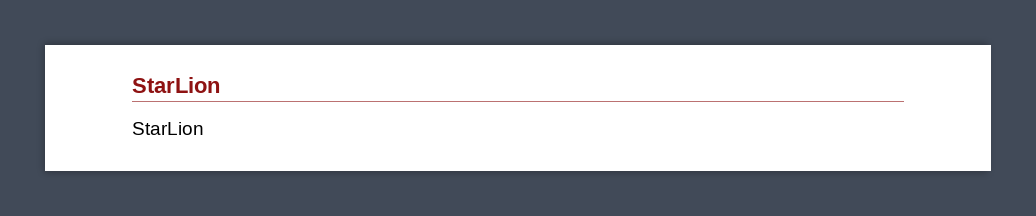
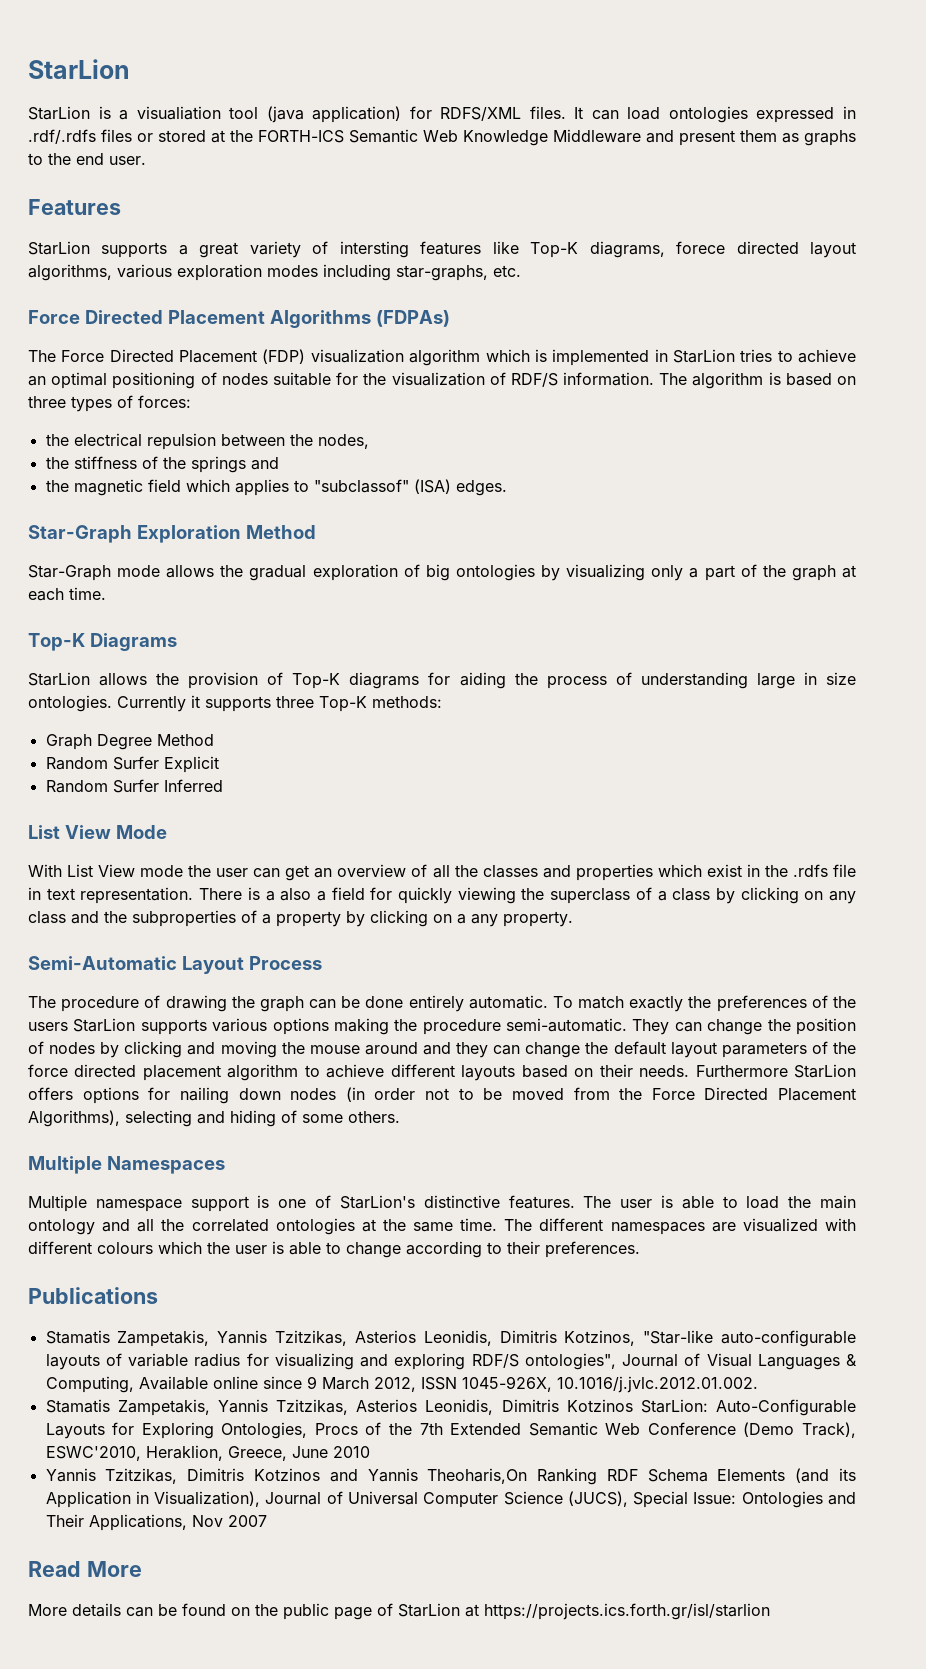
(204, 128) none -> [98,106,856,123] [28,129,856,146] [28,153,146,165] [28,199,121,215] [28,241,856,258] [28,264,521,281] [28,310,450,328] [28,349,857,366] [28,372,856,389] [28,395,191,412] [45,433,369,450] [45,456,279,473] [45,479,507,496] [28,525,316,543] [28,564,857,581] [28,587,106,601] [28,633,177,651] [28,672,857,689] [28,695,442,712] [45,734,214,750] [45,756,219,773] [45,779,223,793] [28,825,167,839] [28,864,856,881] [28,887,857,904] [28,910,573,927] [28,956,322,974] [28,995,856,1012] [28,1018,856,1035] [28,1041,856,1058] [28,1064,856,1081] [28,1087,856,1104] [28,1110,400,1127] [28,1156,225,1174] [28,1195,856,1212] [28,1218,856,1235] [28,1241,640,1258] [28,1287,158,1304] [45,1330,856,1347] [45,1353,857,1370] [45,1376,758,1393] [45,1399,856,1416] [45,1422,857,1439] [45,1445,370,1461] [45,1468,856,1485] [45,1491,856,1508] [45,1514,267,1531] [28,1561,142,1577] [28,1603,770,1620] is a visualiation tool (java application) for RDFS/XML files. It can load ontologies expressed in .rdf/.rdfs files or stored at the FORTH-ICS Semantic Web Knowledge Middleware and present them as graphs to the end user. // Features // StarLion supports a great variety of intersting features like Top-K diagrams, forece directed layout algorithms, various exploration modes including star-graphs, etc. // Force Directed Placement Algorithms (FDPAs) // The Force Directed Placement (FDP) visualization algorithm which is implemented in StarLion tries to achieve an optimal positioning of nodes suitable for the visualization of RDF/S information. The algorithm is based on three types of forces: // the electrical repulsion between the nodes, // the stiffness of the springs and // the magnetic field which applies to "subclassof" (ISA) edges. // Star-Graph Exploration Method // Star-Graph mode allows the gradual exploration of big ontologies by visualizing only a part of the graph at each time. // Top-K Diagrams // StarLion allows the provision of Top-K diagrams for aiding the process of understanding large in size ontologies. Currently it supports three Top-K methods: // Graph Degree Method // Random Surfer Explicit // Random Surfer Inferred // List View Mode // With List View mode the user can get an overview of all the classes and properties which exist in the .rdfs file in text representation. There is a also a field for quickly viewing the superclass of a class by clicking on any class and the subproperties of a property by clicking on a any property. // Semi-Automatic Layout Process // The procedure of drawing the graph can be done entirely automatic. To match exactly the preferences of the users StarLion supports various options making the procedure semi-automatic. They can change the position of nodes by clicking and moving the mouse around and they can change the default layout parameters of the force directed placement algorithm to achieve different layouts based on their needs. Furthermore StarLion offers options for nailing down nodes (in order not to be moved from the Force Directed Placement Algorithms), selecting and hiding of some others. // Multiple Namespaces // Multiple namespace support is one of StarLion's distinctive features. The user is able to load the main ontology and all the correlated ontologies at the same time. The different namespaces are visualized with different colours which the user is able to change according to their preferences. // Publications // Stamatis Zampetakis, Yannis Tzitzikas, Asterios Leonidis, Dimitris Kotzinos, "Star-like auto-configurable layouts of variable radius for visualizing and exploring RDF/S ontologies", Journal of Visual Languages & Computing, Available online since 9 March 2012, ISSN 1045-926X, 10.1016/j.jvlc.2012.01.002. // Stamatis Zampetakis, Yannis Tzitzikas, Asterios Leonidis, Dimitris Kotzinos StarLion: Auto-Configurable Layouts for Exploring Ontologies, Procs of the 7th Extended Semantic Web Conference (Demo Track), ESWC'2010, Heraklion, Greece, June 2010 // Yannis Tzitzikas, Dimitris Kotzinos and Yannis Theoharis,On Ranking RDF Schema Elements (and its Application in Visualization), Journal of Universal Computer Science (JUCS), Special Issue: Ontologies and Their Applications, Nov 2007 // Read More // More details can be found on the public page of StarLion at https://projects.ics.forth.gr/isl/starlion

